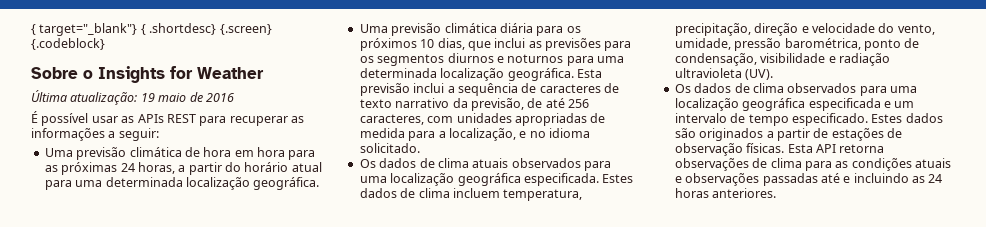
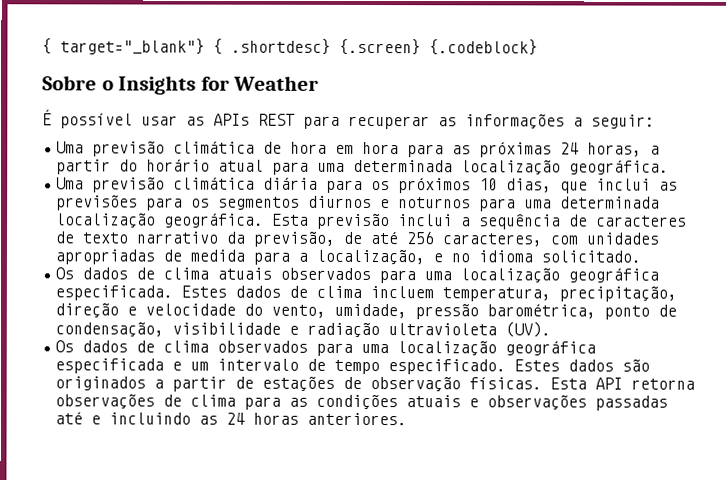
[31,90,234,105] // Última atualização: 19 maio de 2016 -> (320, 83) none

